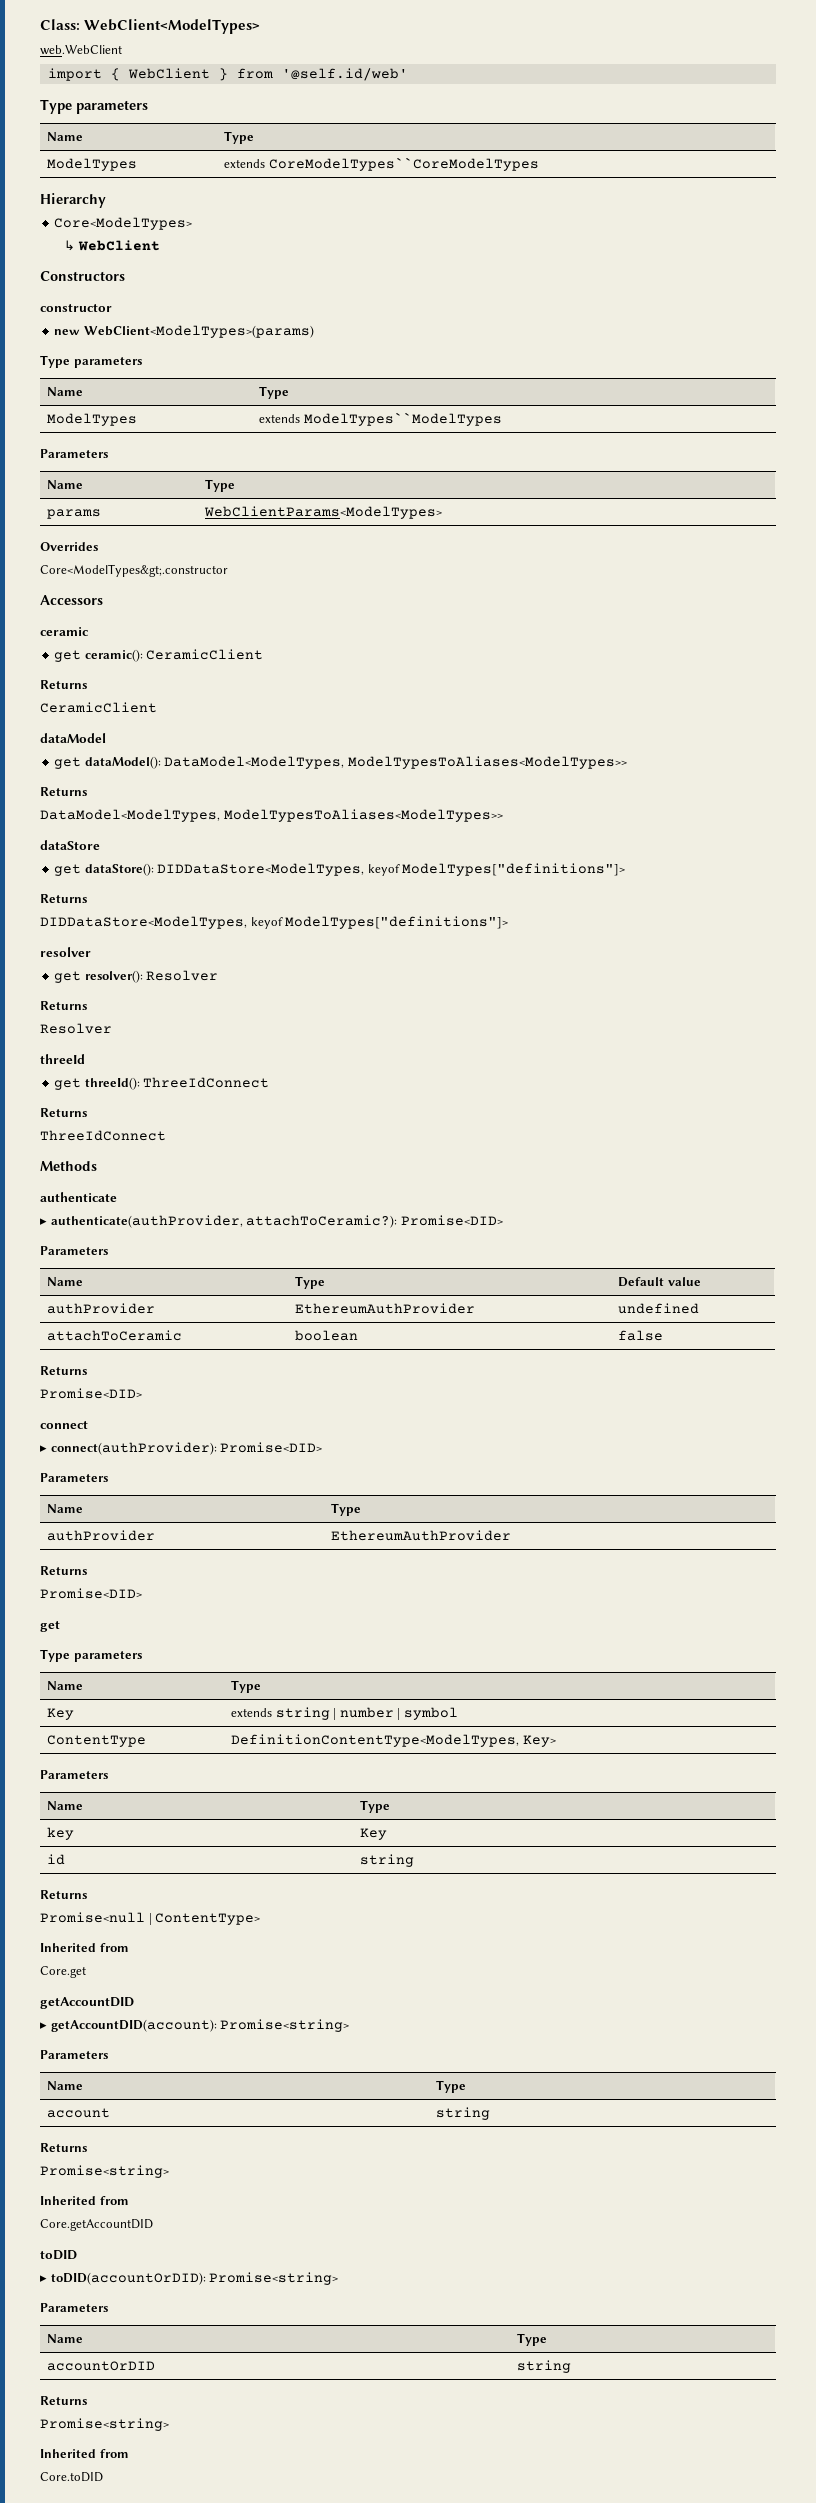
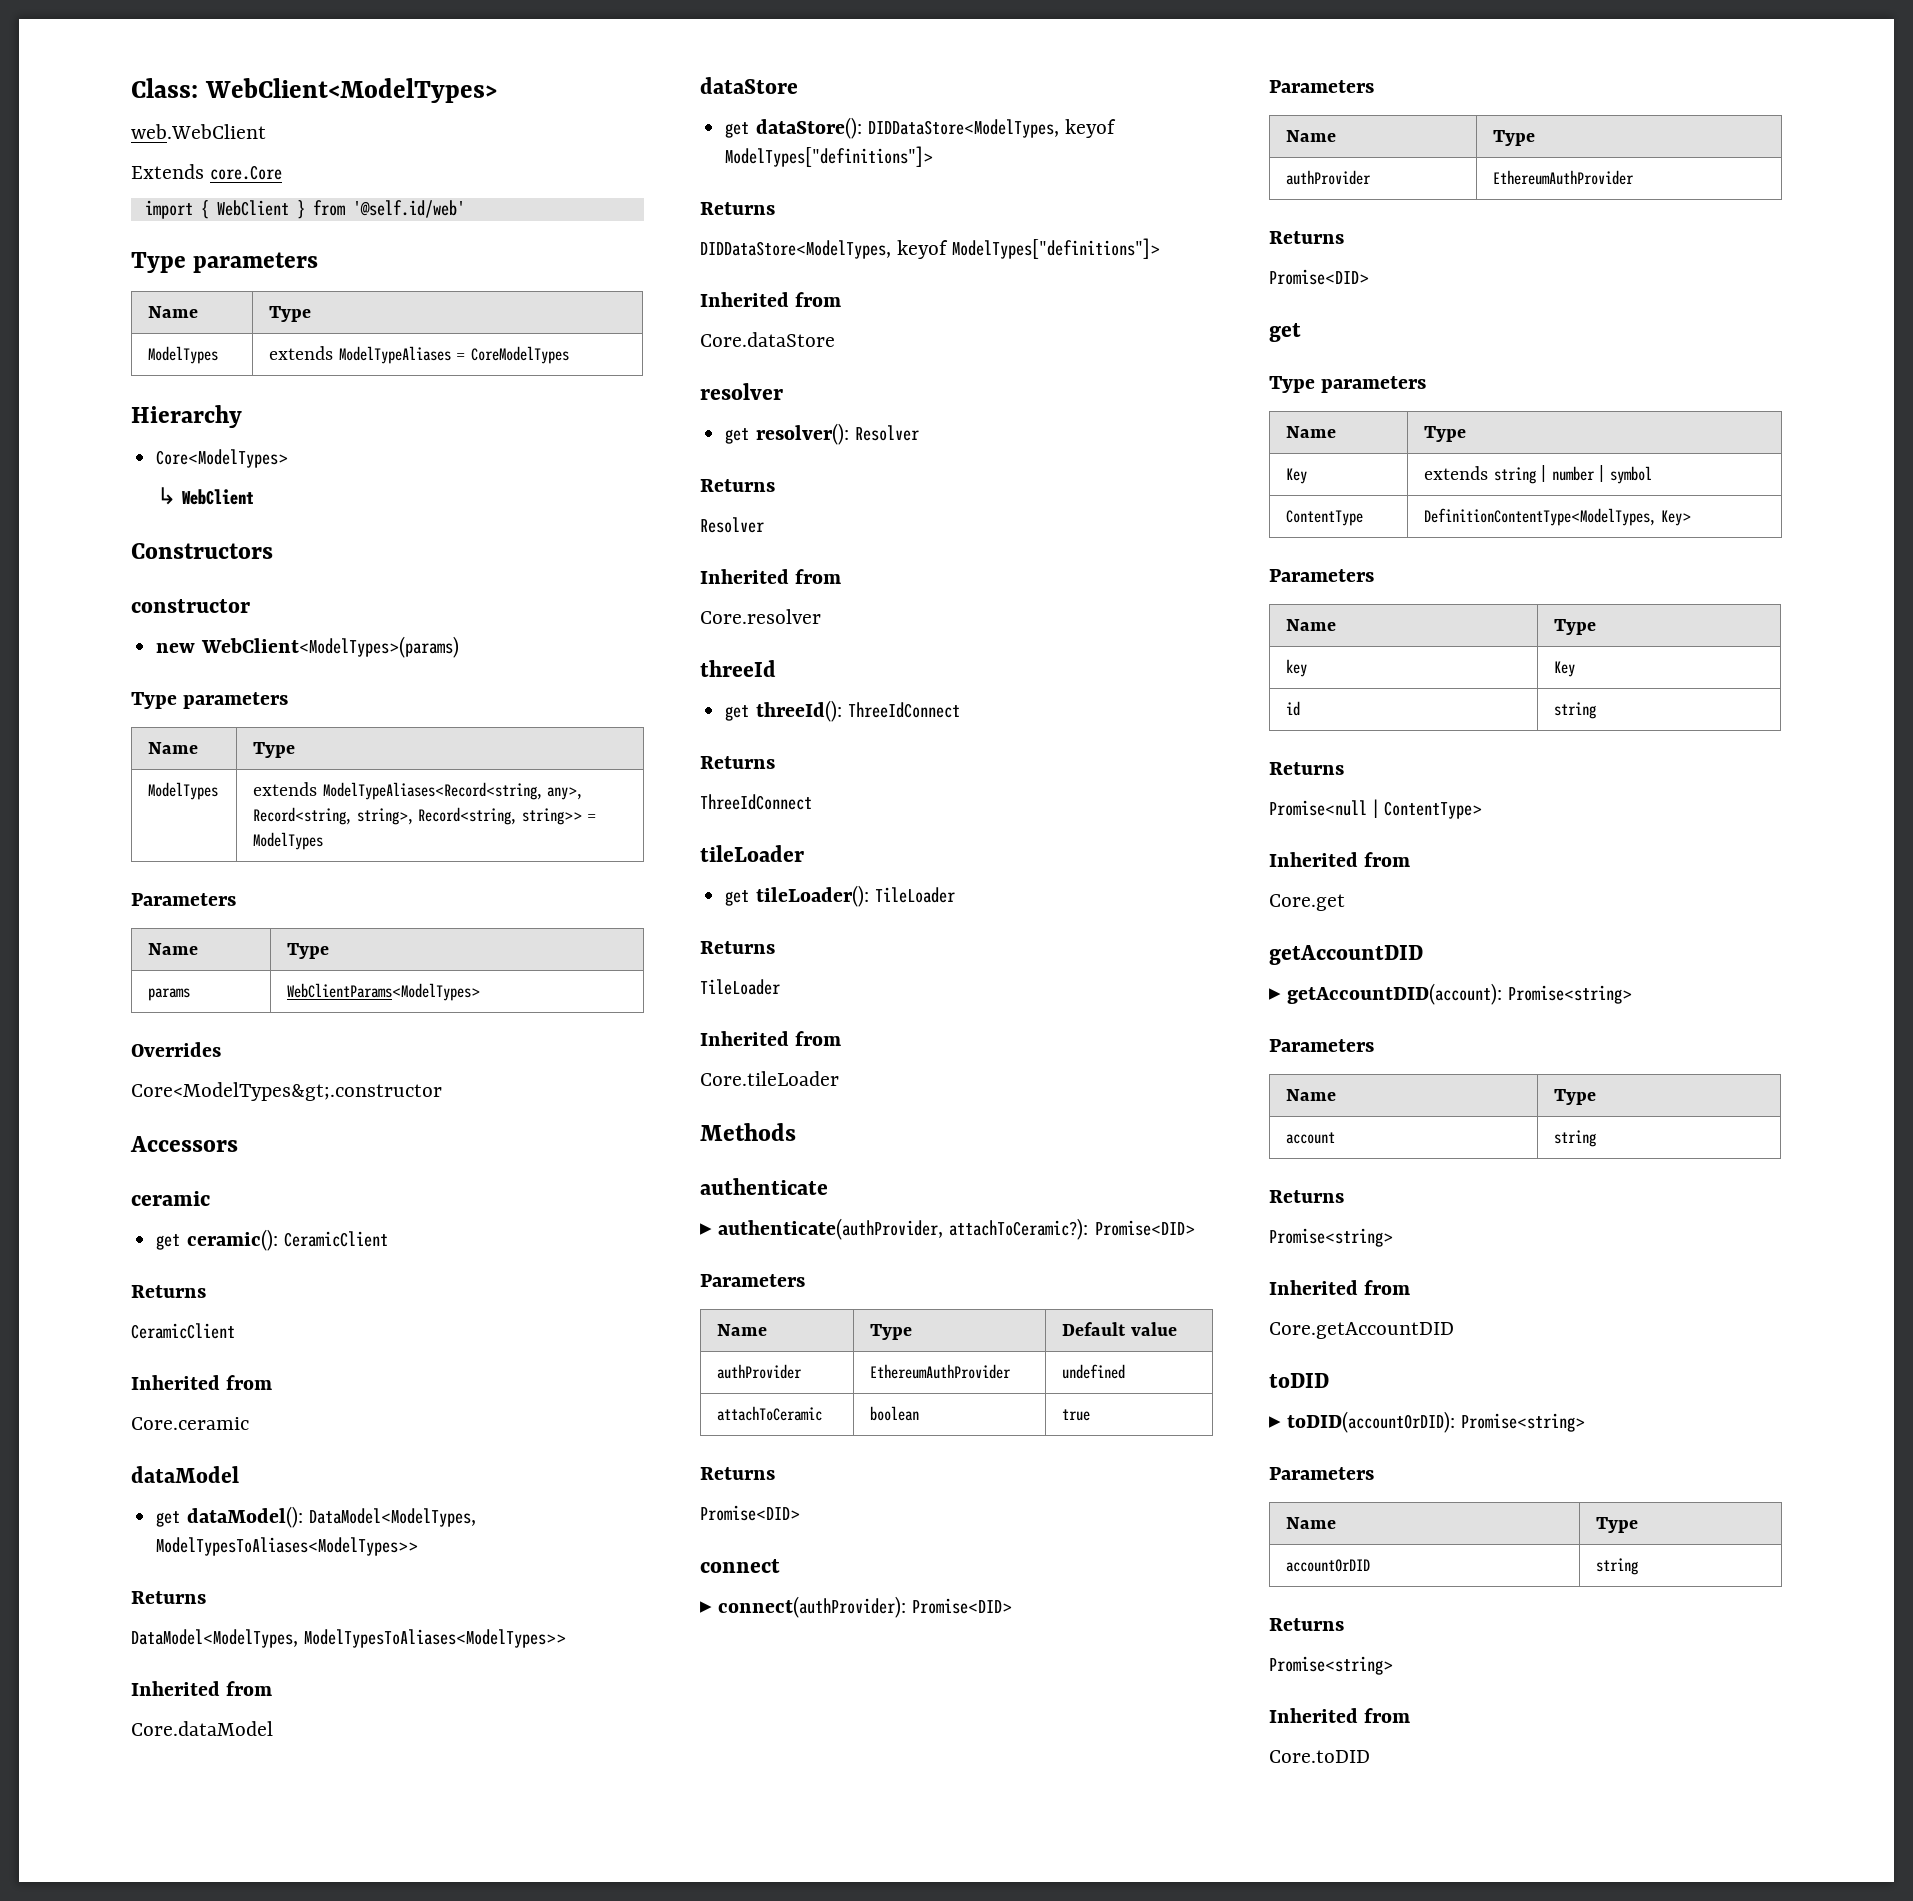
(122, 50) none -> [131,164,283,180] // Extends core.Core
[268,157,539,171] CoreModelTypes``CoreModelTypes -> [338,346,569,364] ModelTypeAliases = CoreModelTypes
[303,412,502,426] ModelTypes``ModelTypes -> [322,782,583,800] [253,807,597,825] [253,832,324,850] ModelTypeAliases<Record<string, any>, Record<string, string>, Record<string, string>> = ModelTypes
(157, 707) none -> [131,1375,273,1390] [131,1417,249,1430] // Inherited from // Core.ceramic
(503, 815) none -> [131,1681,273,1696] [131,1721,273,1736] // Inherited from // Core.dataModel
(509, 922) none -> [700,292,842,307] [700,332,835,347] // Inherited from // Core.dataStore
(112, 1028) none -> [700,569,842,584] [700,609,821,624] // Inherited from // Core.resolver
(166, 1135) none -> [700,845,804,862] [725,885,955,907] [700,941,775,954] [700,979,780,995] [700,1031,842,1046] [700,1071,839,1086] // tileLoader // get tileLoader(): TileLoader // Returns // TileLoader // Inherited from // Core.tileLoader
[618,1330,664,1341] false -> [1062,1409,1091,1421] true

